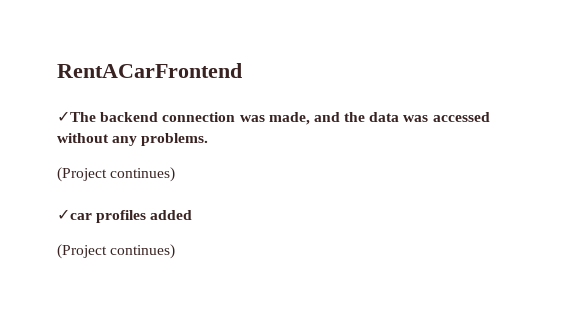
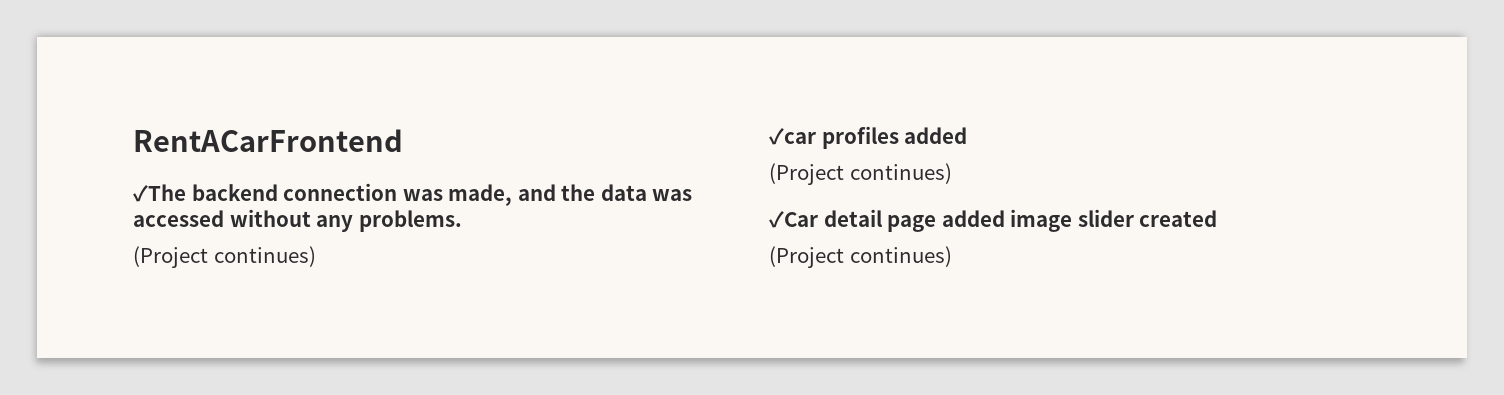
(176, 251) none -> [769,209,1218,232] [769,246,952,268] // ✓Car detail page added image slider created // (Project continues)

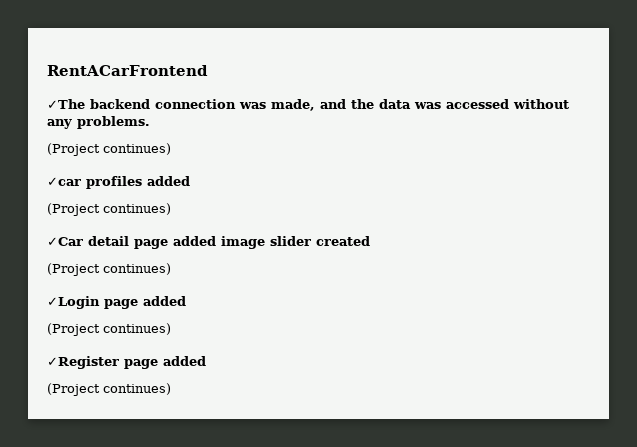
(952, 256) none -> [47,296,186,309] [47,323,171,336] [47,356,206,369] [47,383,171,396] // ✓Login page added // (Project continues) // ✓Register page added // (Project continues)

